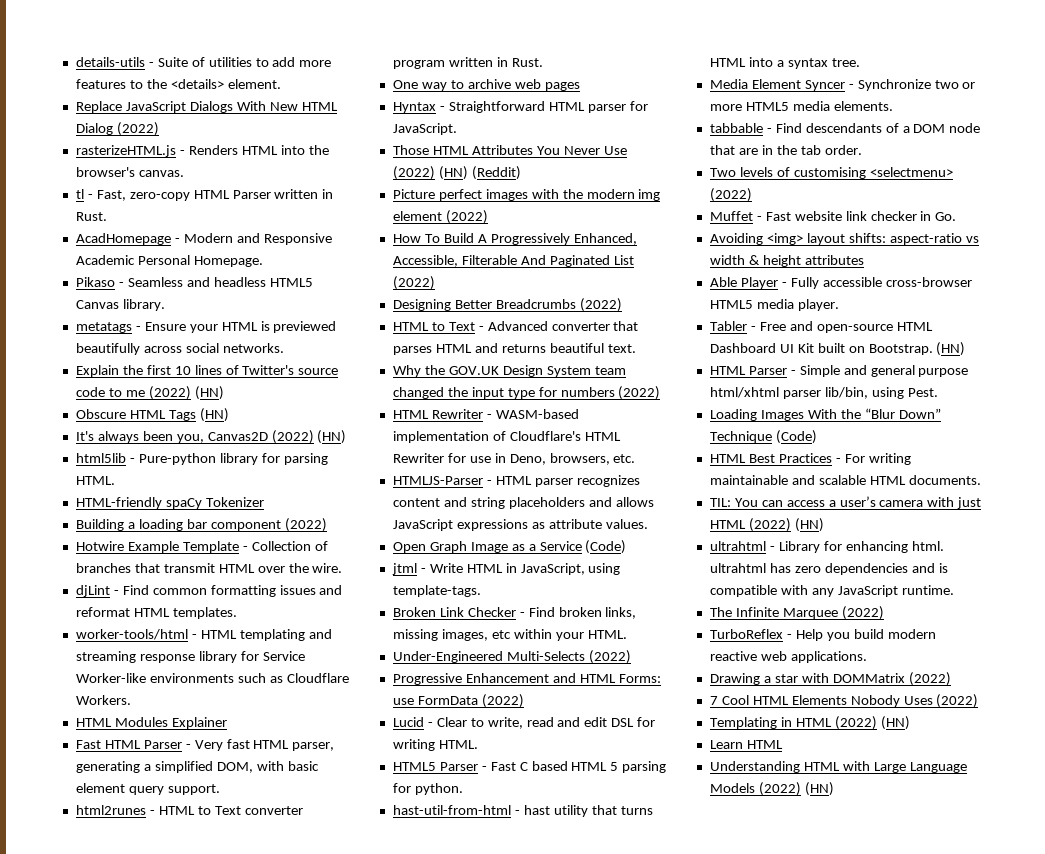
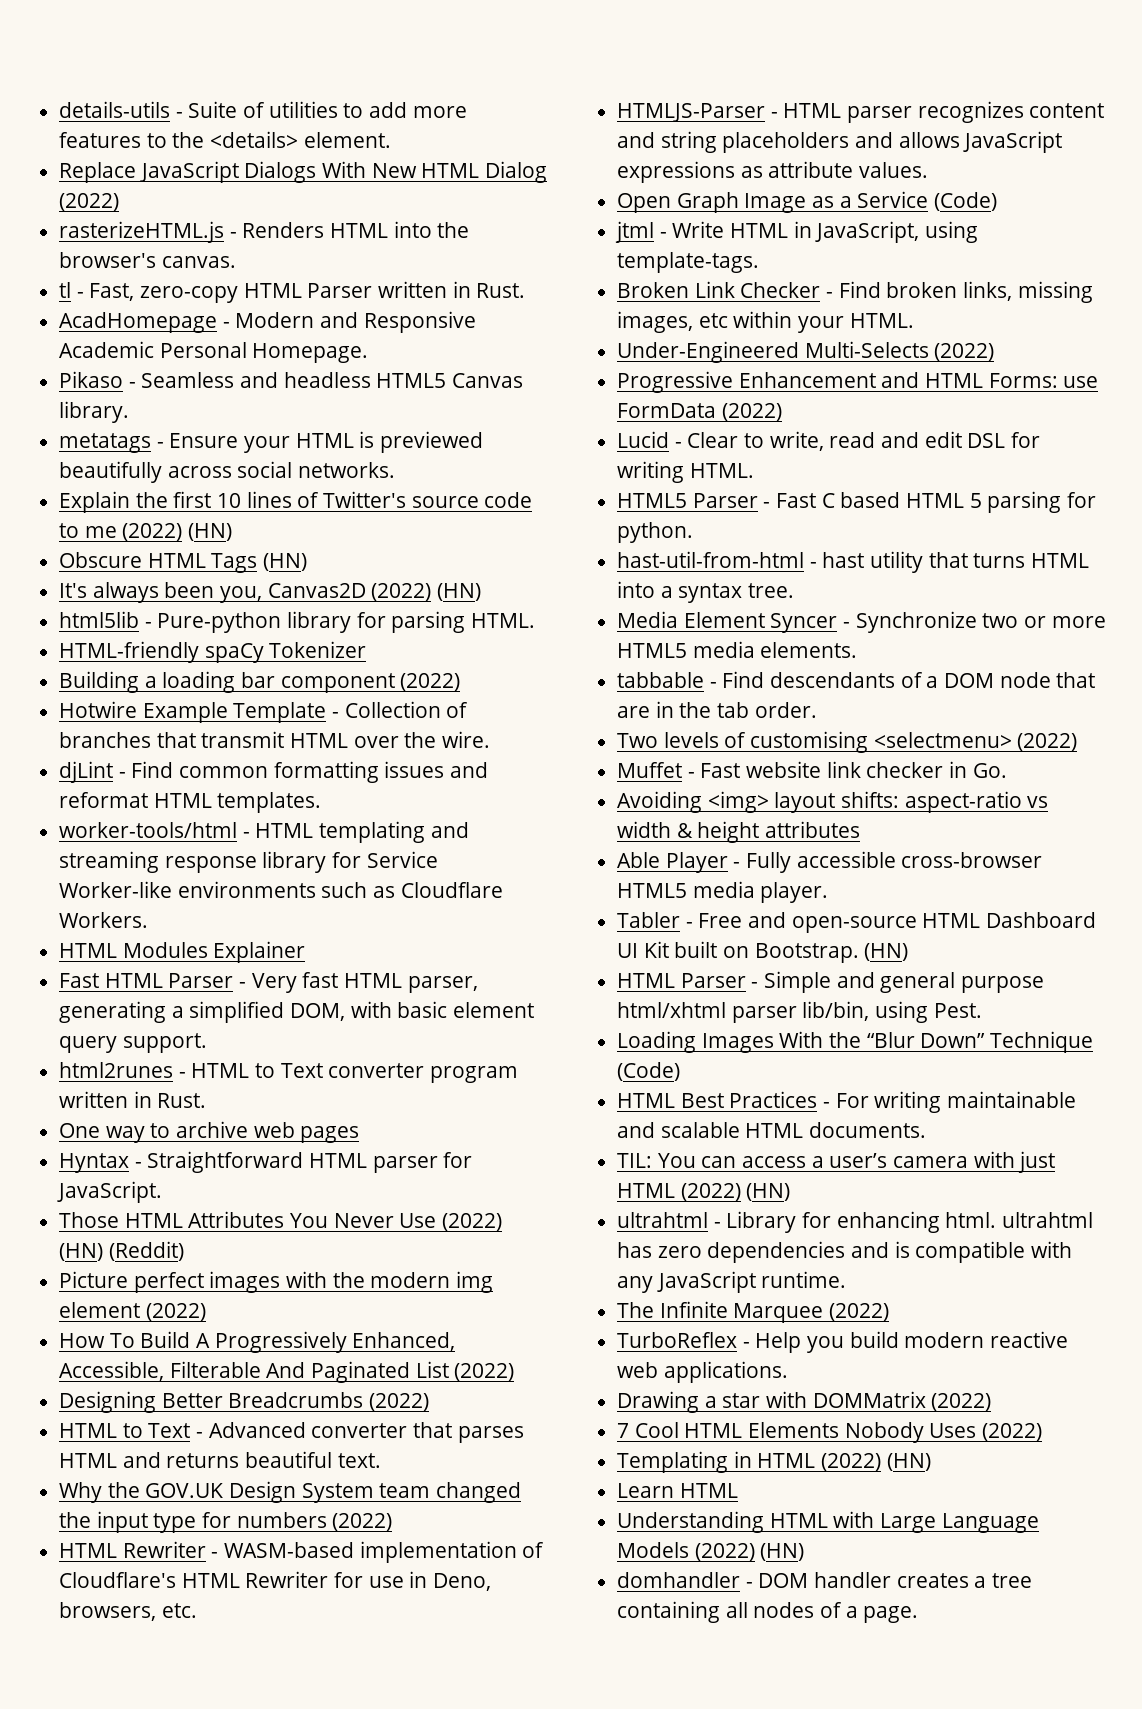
(834, 789) none -> [617,1572,1033,1588] [617,1601,919,1623] // domhandler - DOM handler creates a tree containing all nodes of a page.

